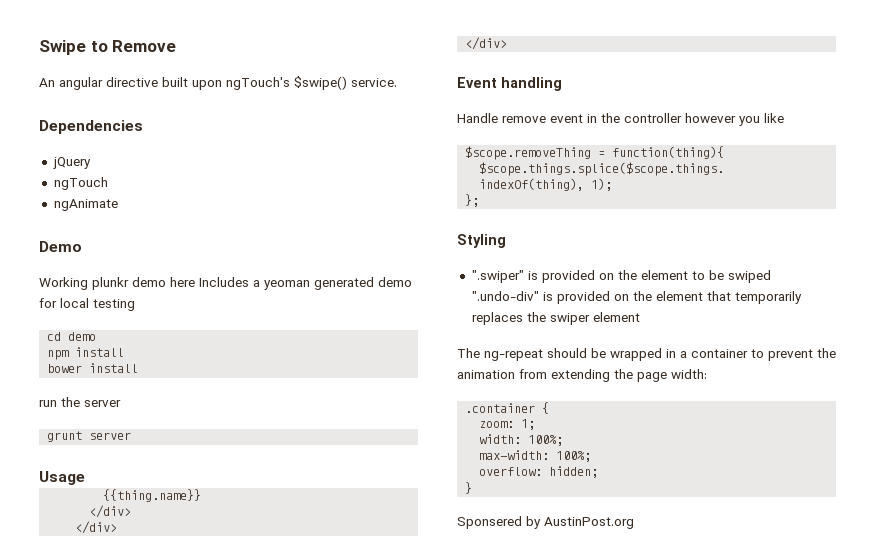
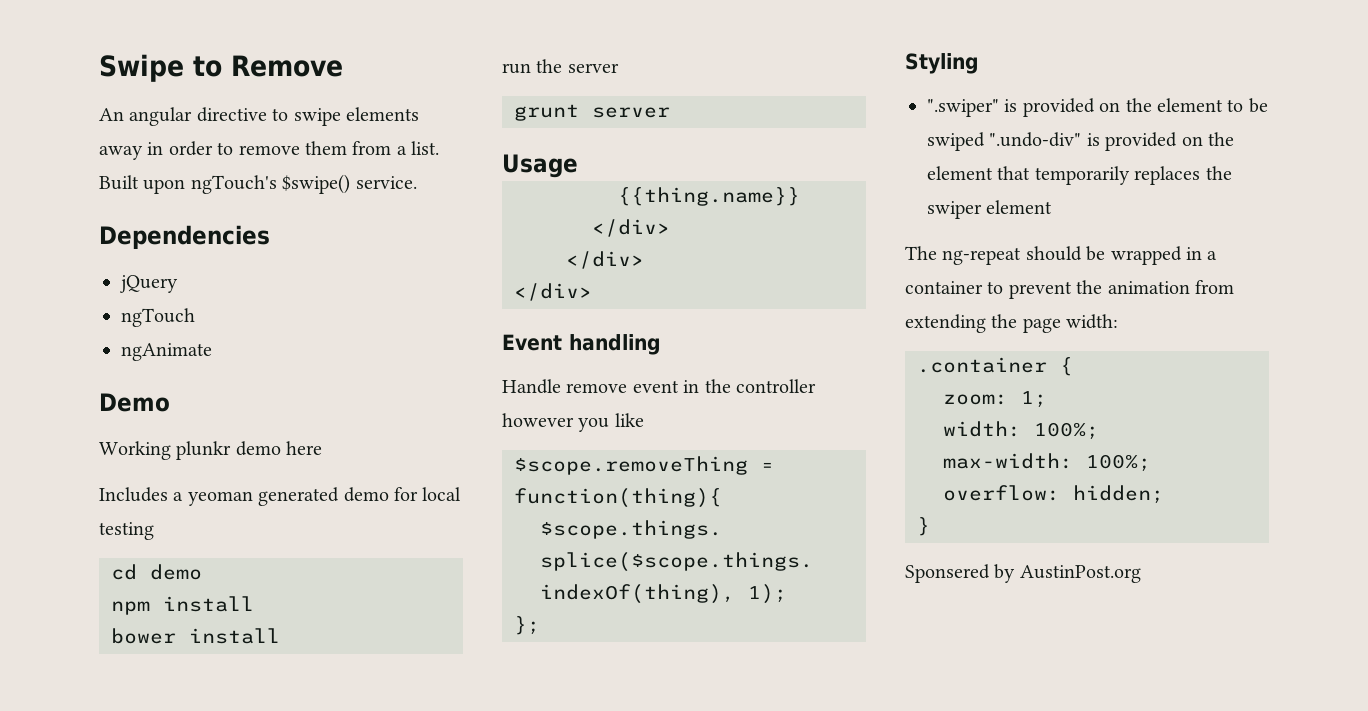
[162,77,188,87] built -> [272,107,419,126] [99,141,440,160] [99,175,139,190] to swipe elements away in order to remove them from a list. Built
(195, 282) none -> (323, 448) //

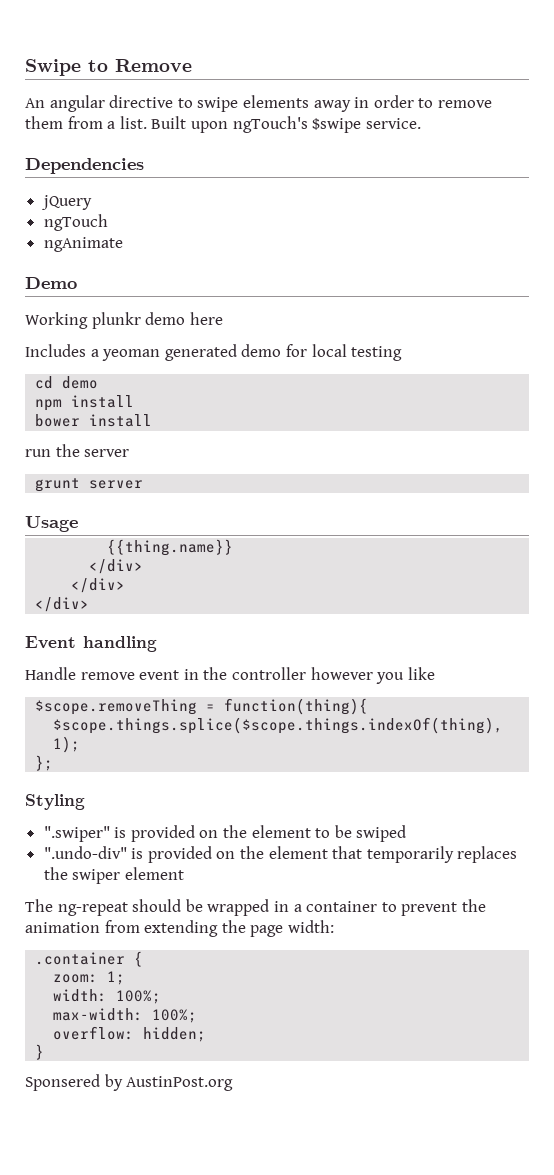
[282,174,351,194] $swipe() -> [312,118,362,133] $swipe
(985, 141) none -> (407, 833) //

